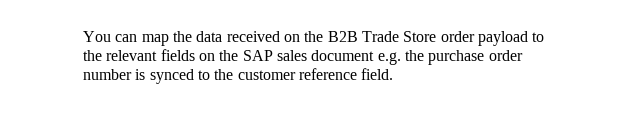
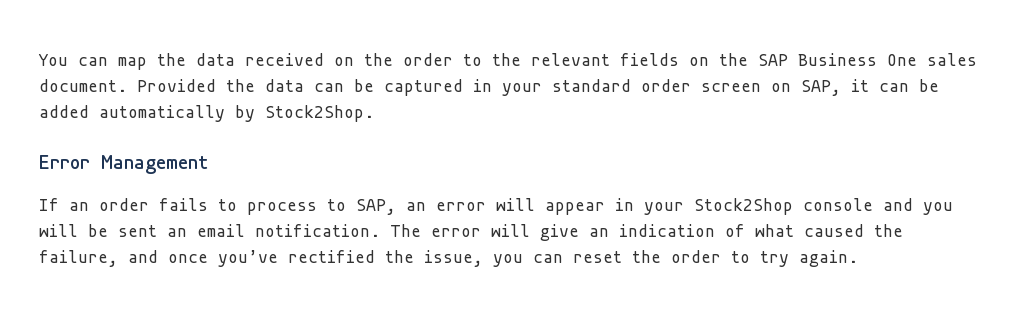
[327,31,528,46] B2B Trade Store order payload -> [403,53,453,66] order
[276,50,523,65] [83,68,394,84] sales document e.g. the purchase order number is synced to the customer reference field. -> [798,53,977,66] [39,79,939,96] [39,105,374,122] [39,155,209,174] [39,198,953,215] [39,224,903,241] [39,250,858,267] Business One sales document. Provided the data can be captured in your standard order screen on SAP, it can be added automatically by Stock2Shop. // Error Management // If an order fails to process to SAP, an error will appear in your Stock2Shop console and you will be sent an email notification. The error will give an indication of what caused the failure, and once you’ve rectified the issue, you can reset the order to try again.

